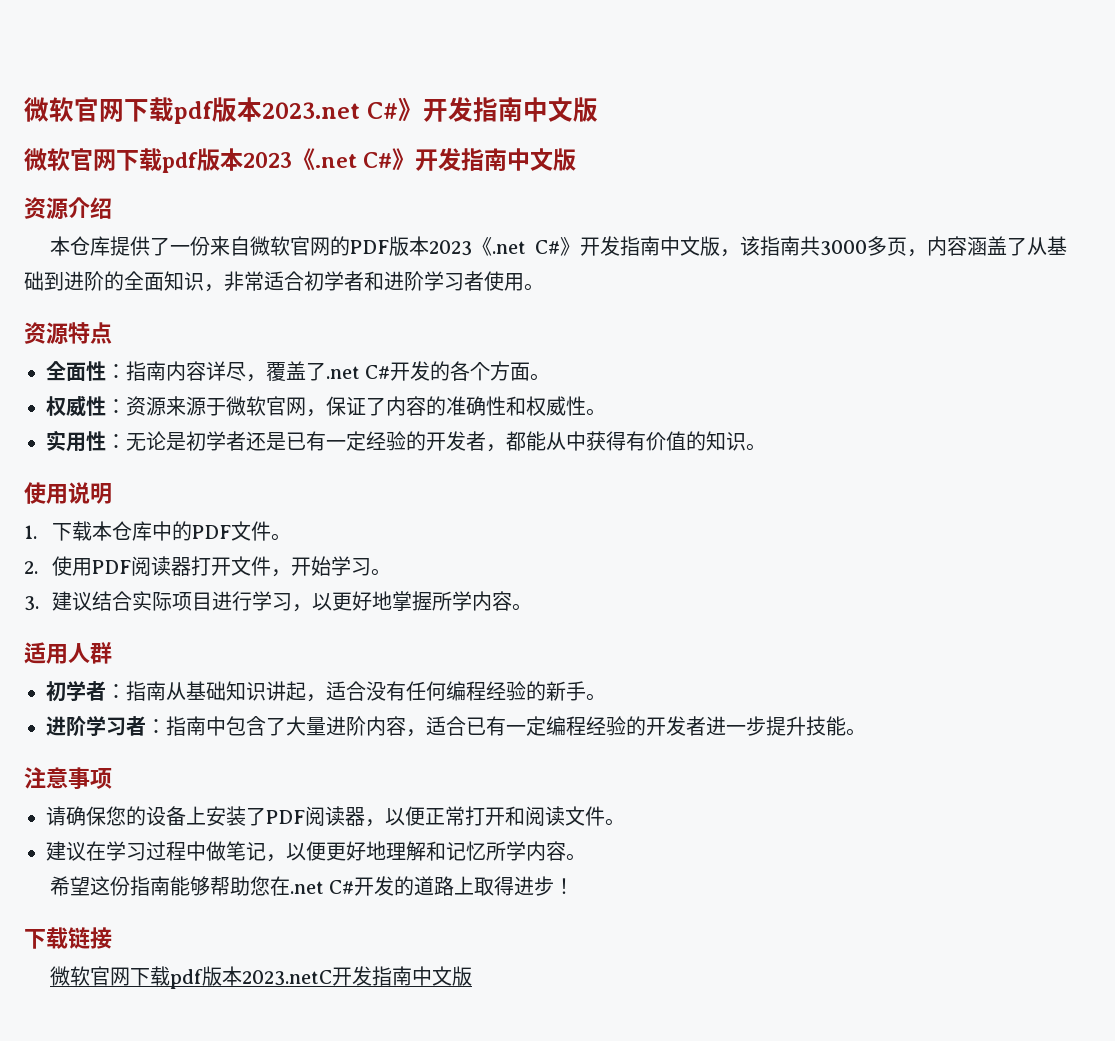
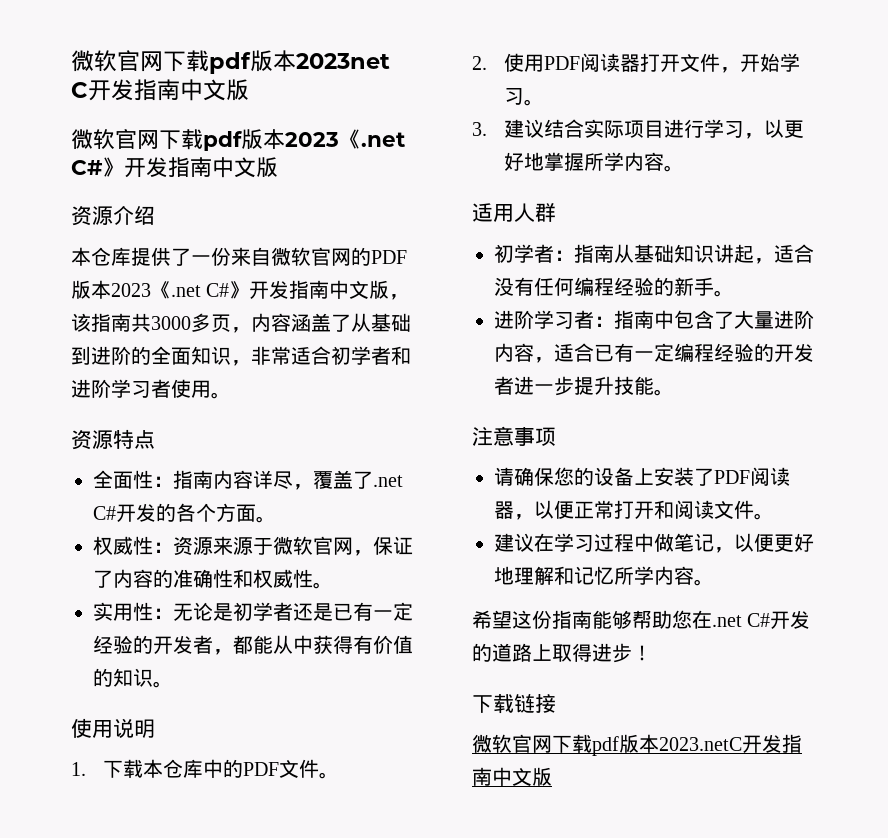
[24,97,423,124] 微软官网下载pdf版本2023.net C#》 -> [71,50,390,74] [71,82,88,98] 微软官网下载pdf版本2023net C

